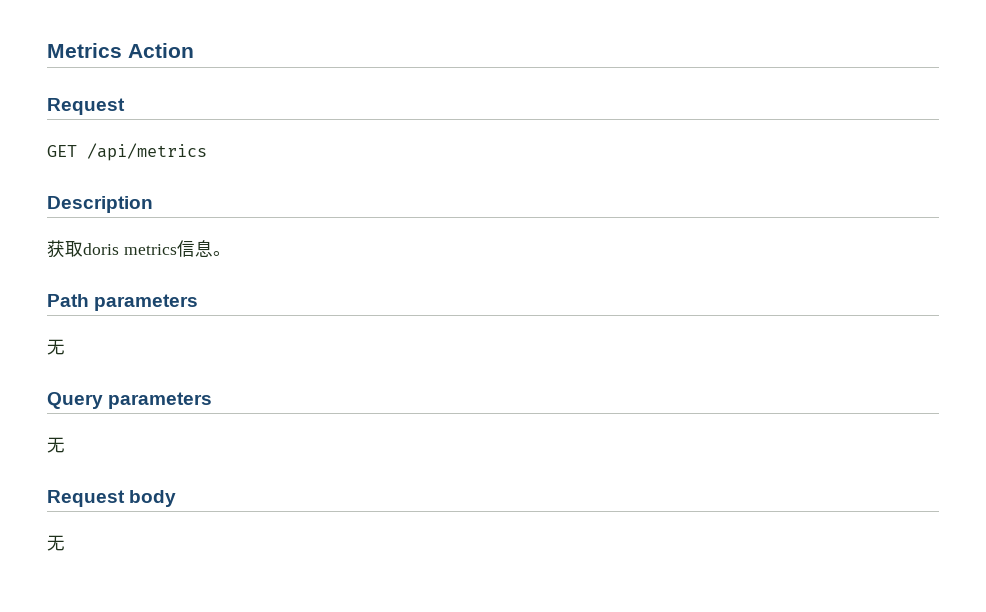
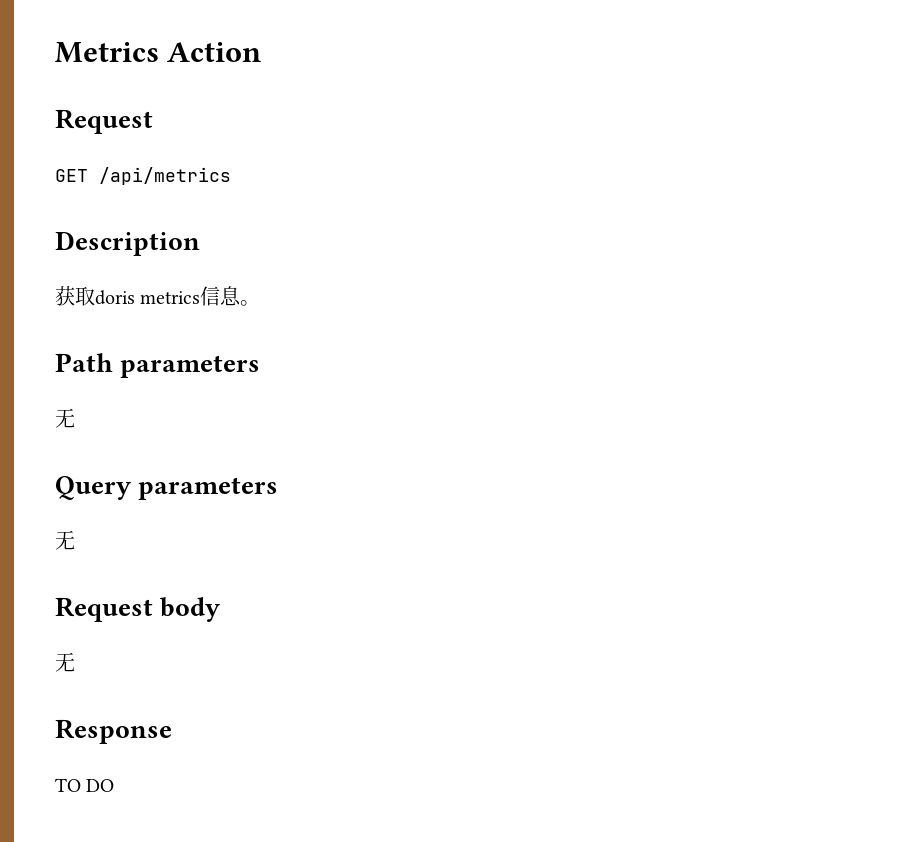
(65, 543) none -> [55,719,172,744] [55,778,115,792] // Response // TO DO

